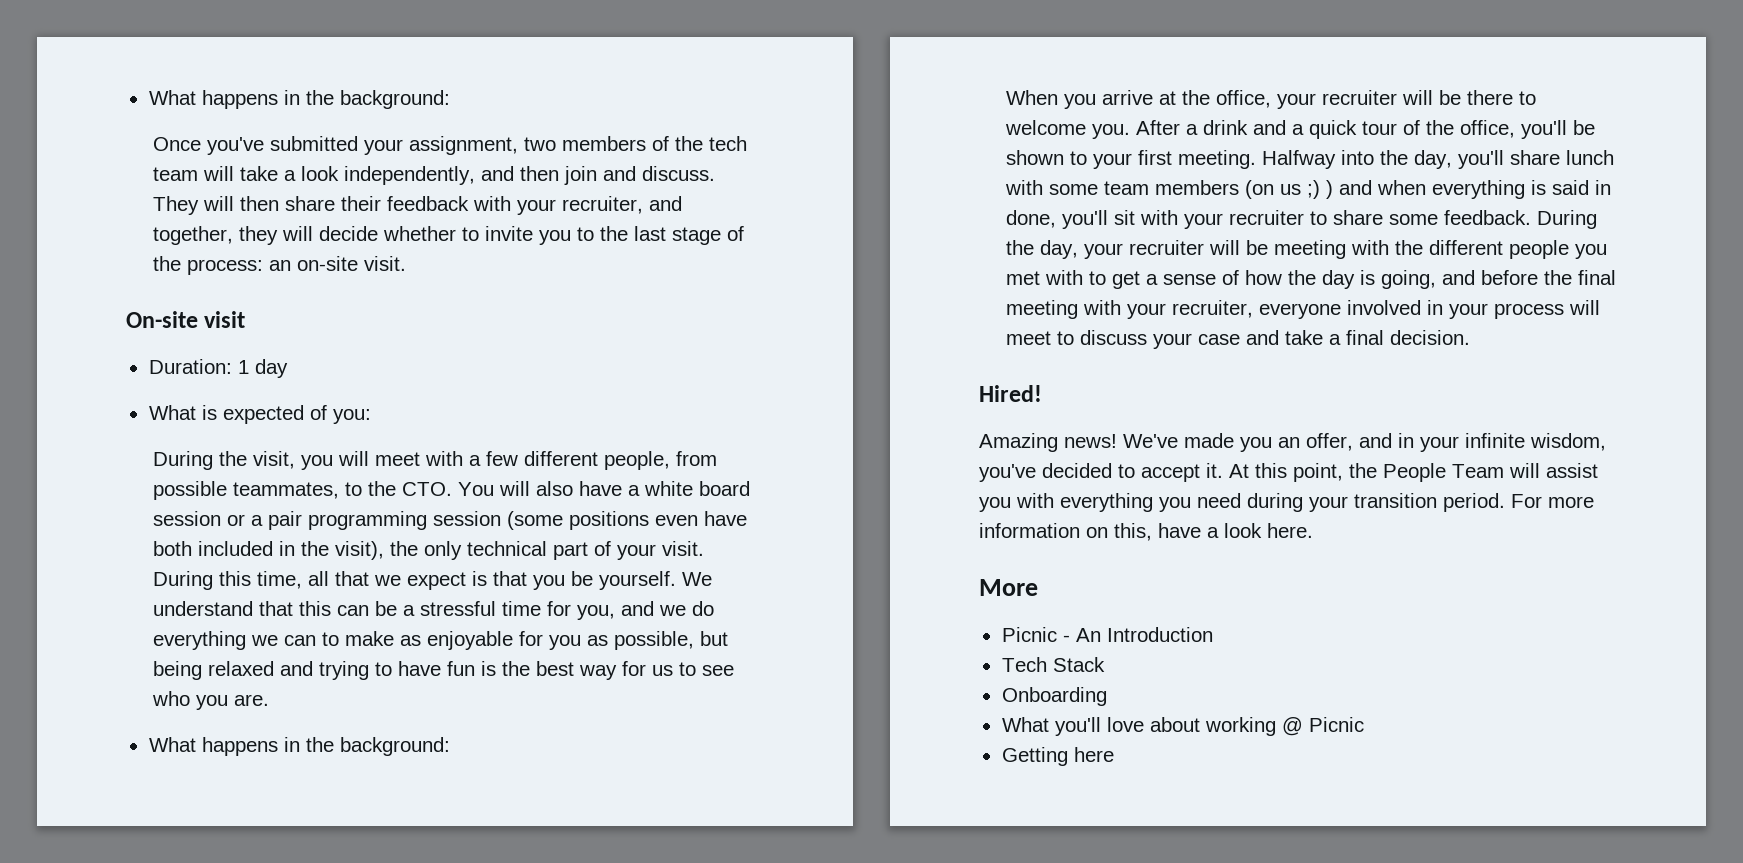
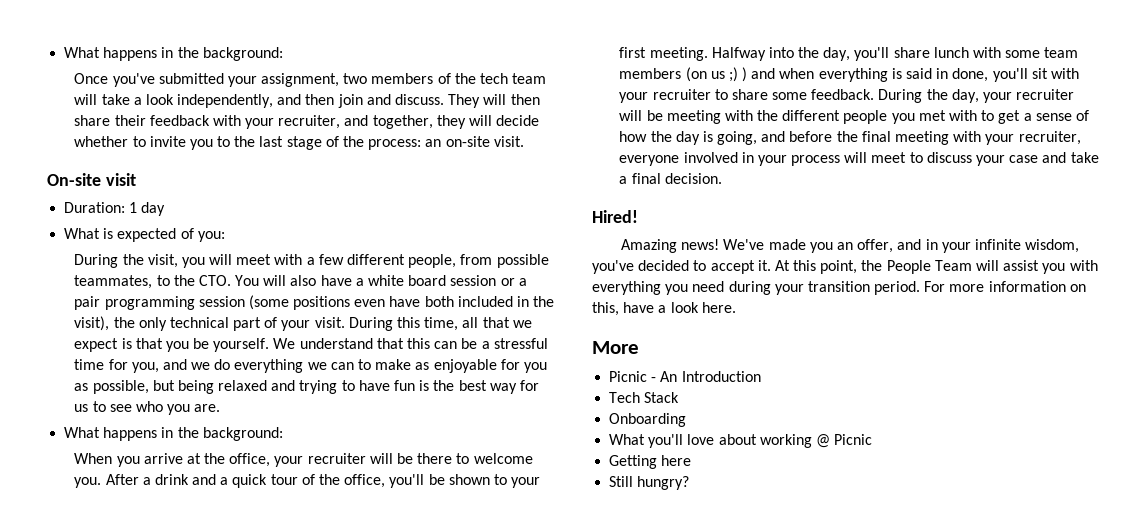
(1114, 754) none -> [609,476,690,490] // Still hungry?

